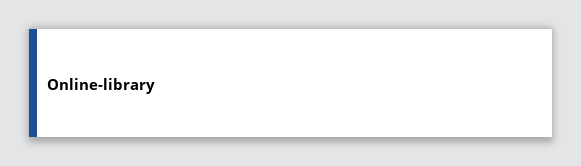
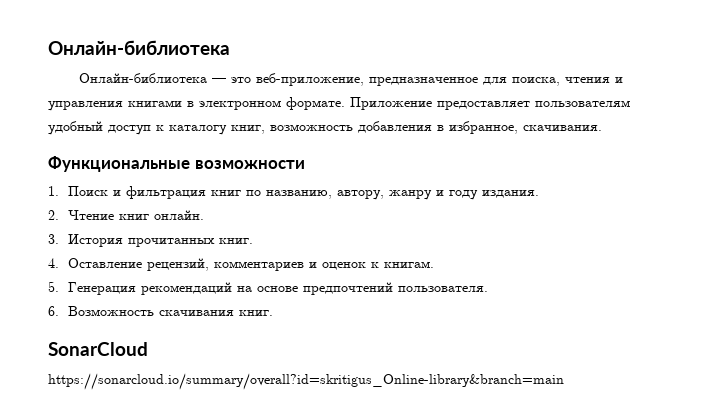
[47,78,155,94] Online-library -> [48,40,230,55] [79,73,624,86] [48,97,630,111] [48,121,602,135] [48,156,305,172] [48,186,540,200] [48,210,205,220] [48,234,254,247] [48,258,435,271] [48,281,489,295] [48,306,274,316] [48,342,148,356] [48,373,564,390] Онлайн-библиотека // Онлайн-библиотека — это веб-приложение, предназначенное для поиска, чтения и управления книгами в электронном формате. Приложение предоставляет пользователям удобный доступ к каталогу книг, возможность добавления в избранное, скачивания. // Функциональные возможности // 1. Поиск и фильтрация книг по названию, автору, жанру и году издания. // 2. Чтение книг онлайн. // 3. История прочитанных книг. // 4. Оставление рецензий, комментариев и оценок к книгам. // 5. Генерация рекомендаций на основе предпочтений пользователя. // 6. Возможность скачивания книг. // SonarCloud // https://sonarcloud.io/summary/overall?id=skritigus_Online-library&branch=main

